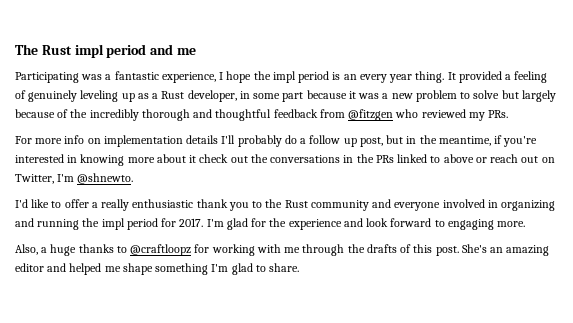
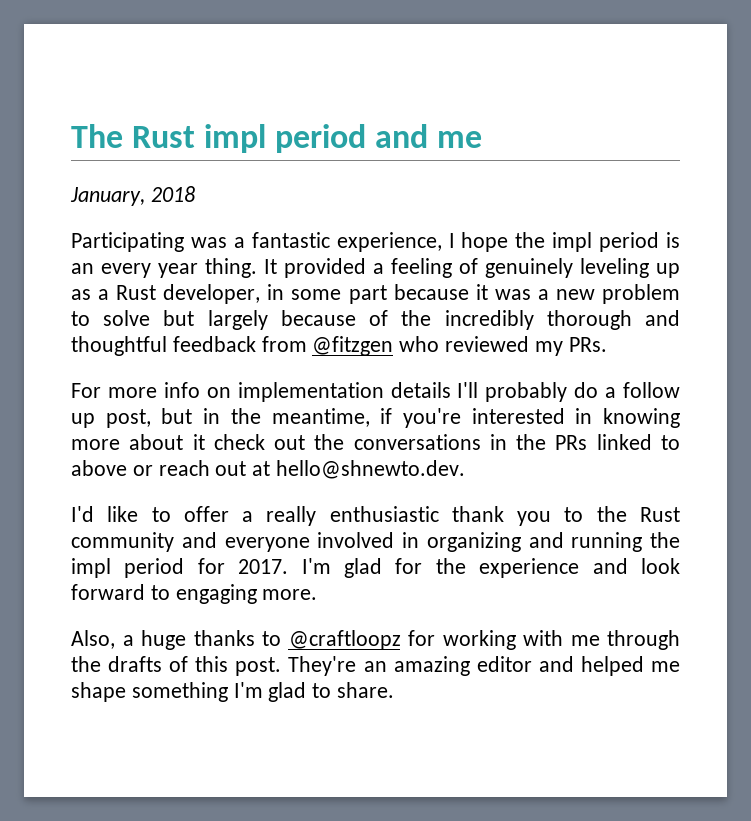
(196, 51) none -> [70,186,195,206] // January, 2018
[541,157,555,163] [15,173,134,184] on Twitter, I'm @shnewto. -> [252,460,466,479] at hello@shnewto.dev.
[461,244,487,253] She's -> [288,656,357,676] They're

